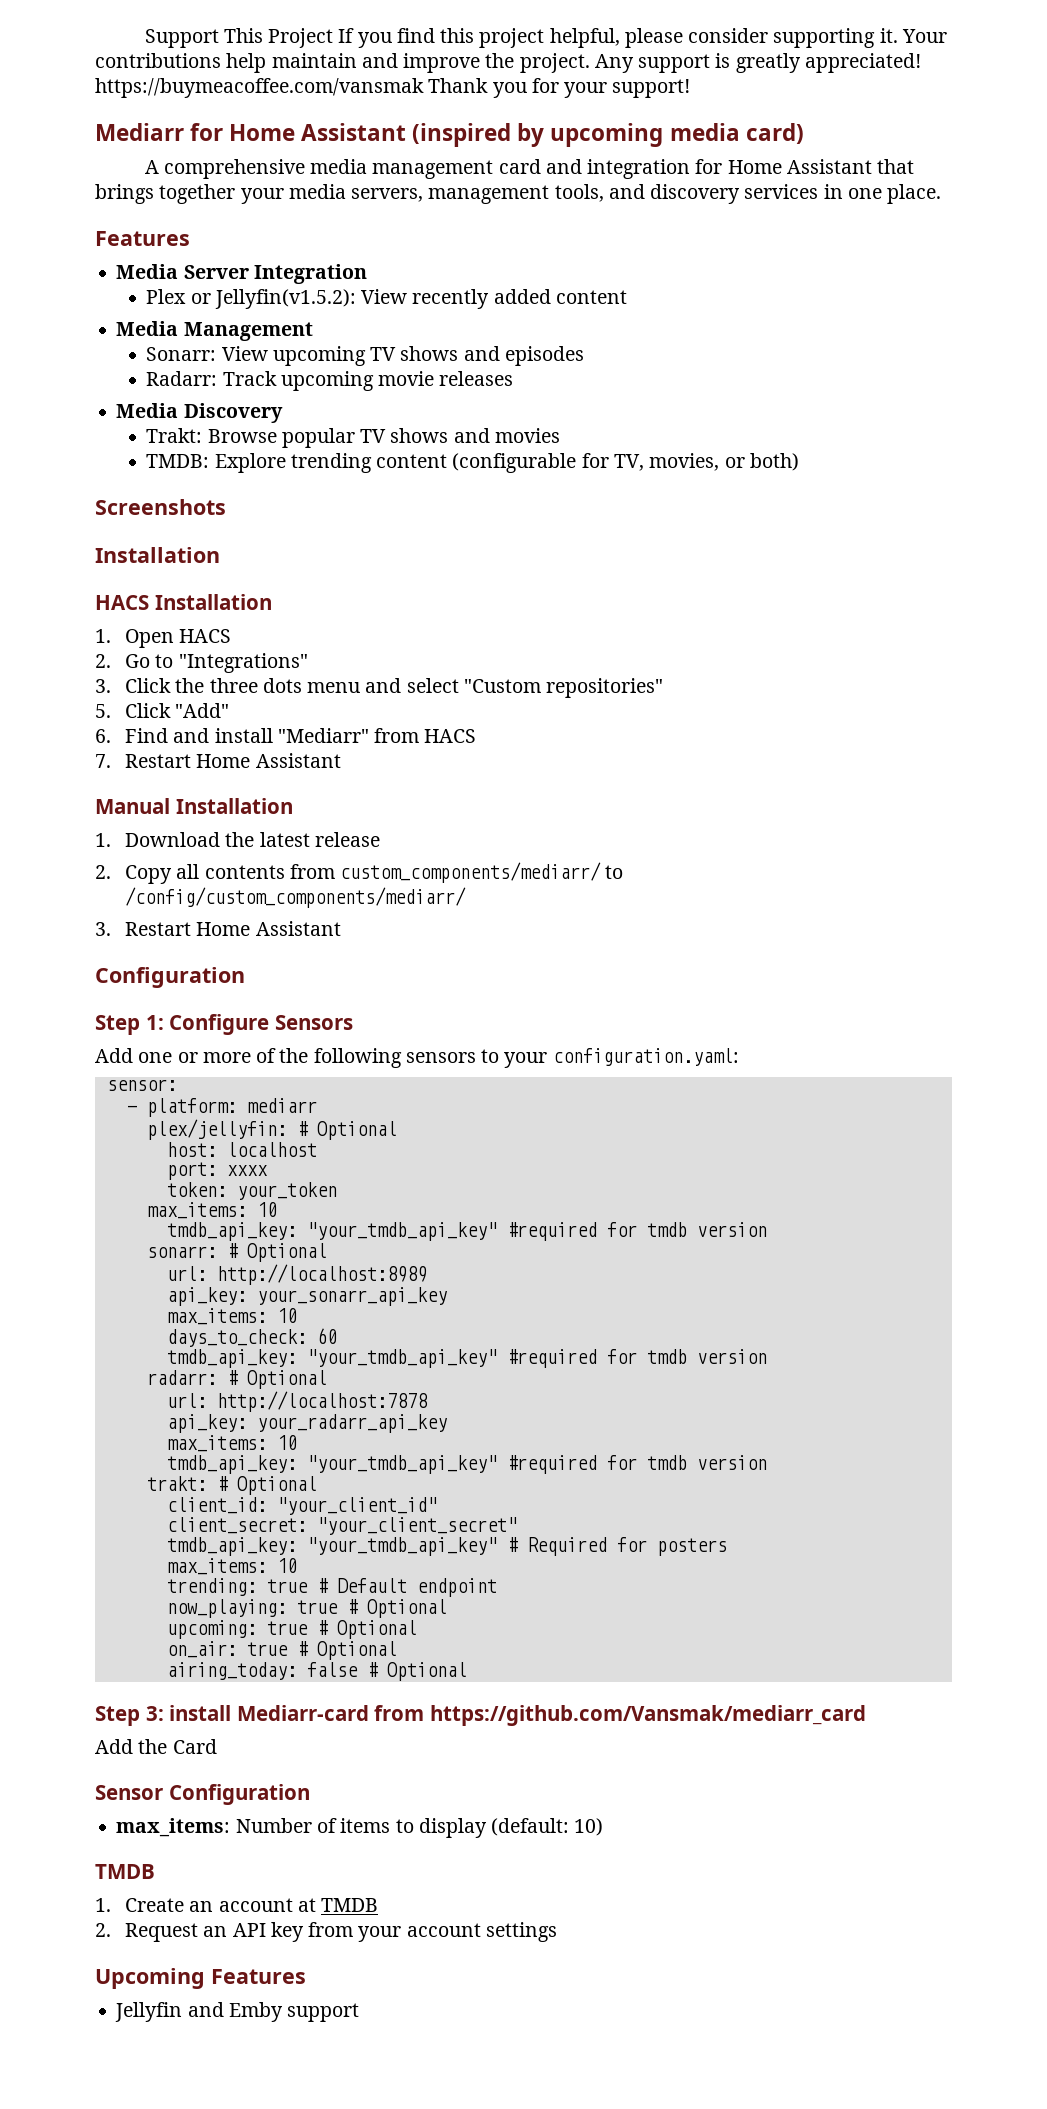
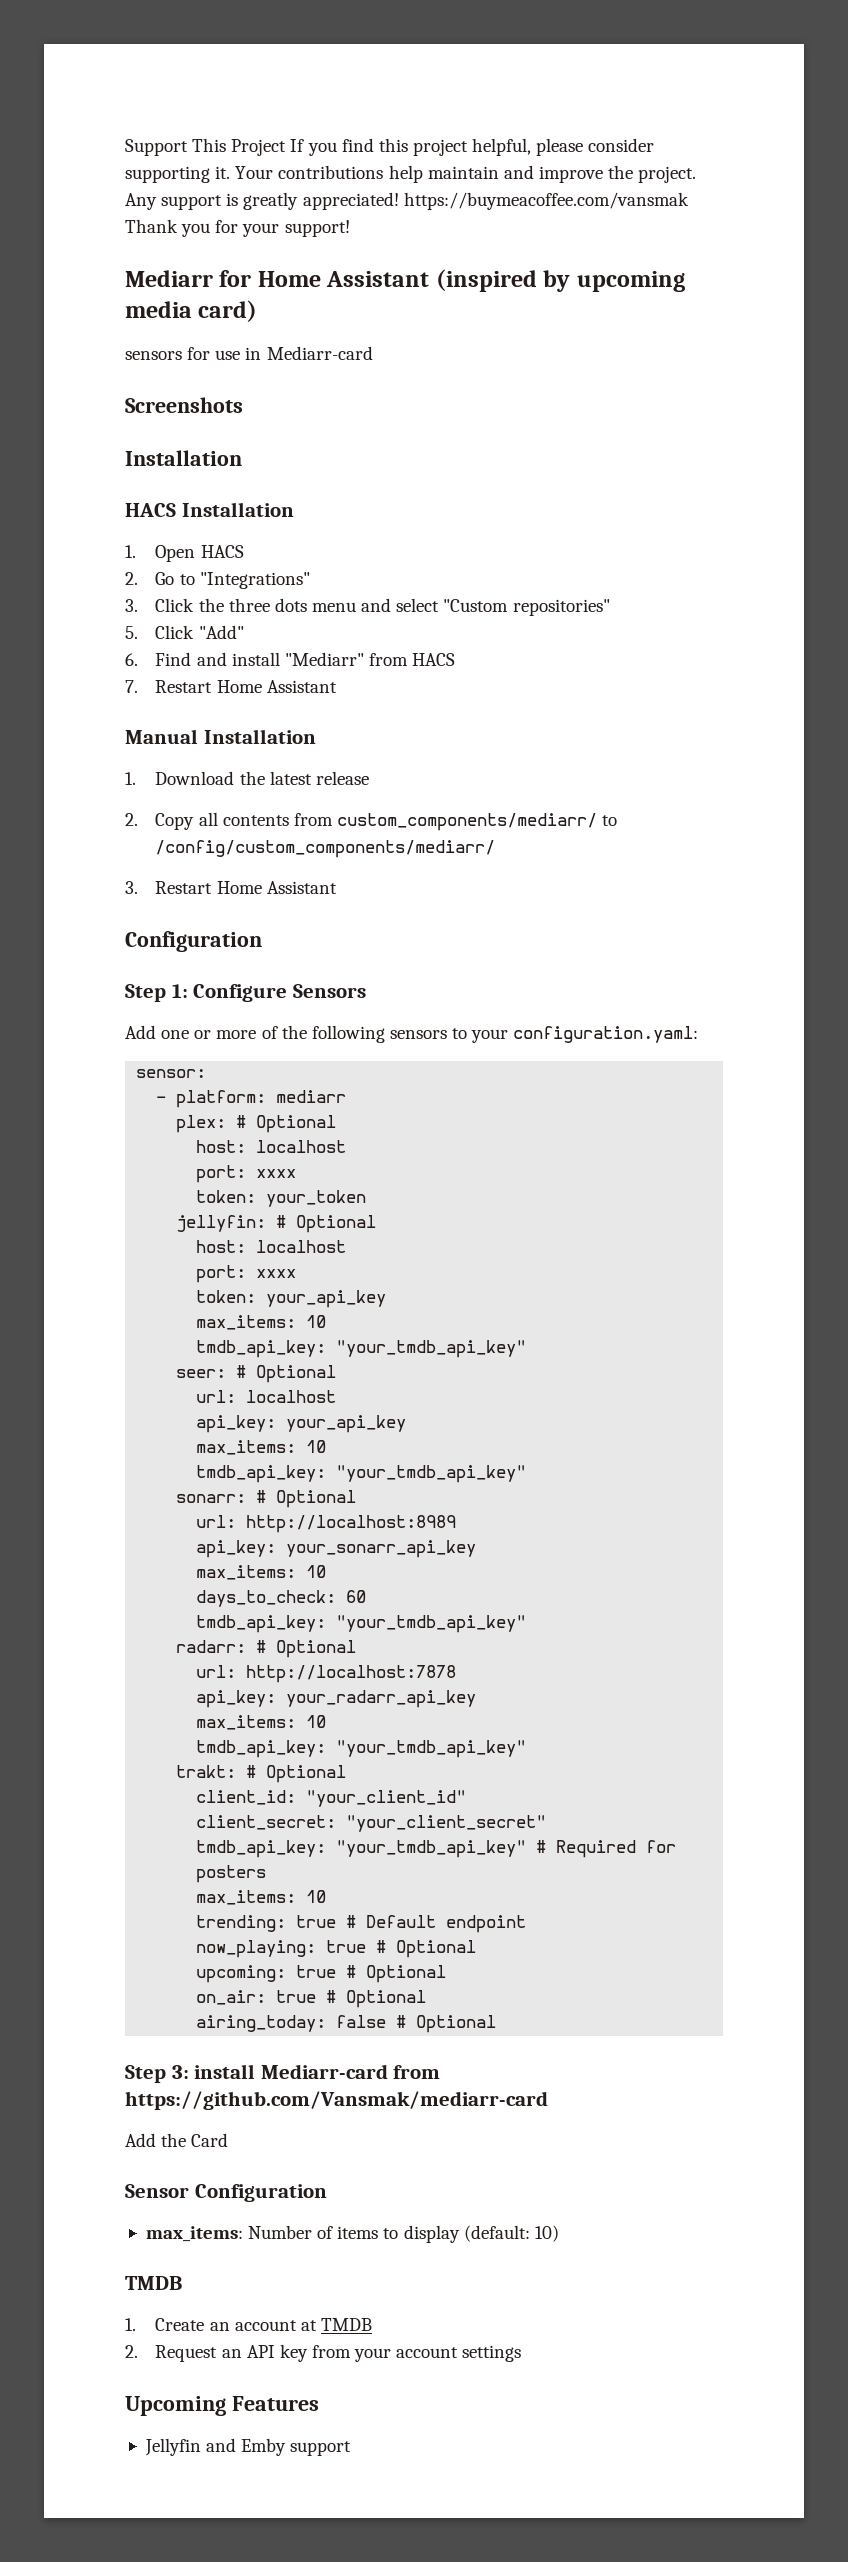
[144,159,915,179] [95,184,942,204] [95,231,190,246] [116,264,367,284] [146,289,628,309] [116,321,313,341] [146,346,585,366] [146,371,514,391] [116,403,283,423] [146,428,561,448] [146,453,799,473] A comprehensive media management card and integration for Home Assistant that brings together your media servers, management tools, and discovery services in one place. // Features // Media Server Integration // Plex or Jellyfin(v1.5.2): View recently added content // Media Management // Sonarr: View upcoming TV shows and episodes // Radarr: Track upcoming movie releases // Media Discovery // Trakt: Browse popular TV shows and movies // TMDB: Explore trending content (configurable for TV, movies, or both) -> [125,346,373,360] sensors for use in Mediarr-card
[146,1119,287,1140] plex/jellyfin: -> [176,1115,227,1133] plex:
[146,1202,277,1219] [166,1222,767,1241] max_items: 10 // tmdb_api_key: "your_tmdb_api_key" #required for tmdb version -> [176,1215,377,1233] [196,1240,347,1253] [196,1265,297,1283] [196,1290,387,1308] [196,1315,327,1330] [196,1340,527,1358] [176,1365,337,1383] [196,1390,337,1403] [196,1415,407,1433] [196,1440,327,1455] [196,1465,527,1483] jellyfin: # Optional // host: localhost // port: xxxx // token: your_api_key // max_items: 10 // tmdb_api_key: "your_tmdb_api_key" // seer: # Optional // url: localhost // api_key: your_api_key // max_items: 10 // tmdb_api_key: "your_tmdb_api_key"
[506,1349,767,1368] #required for tmdb version -> (527, 1624) none
[506,1455,767,1474] #required for tmdb version -> (527, 1749) none
[429,1705,866,1726] https://github.com/Vansmak/mediarr_card -> [125,2091,548,2110] https://github.com/Vansmak/mediarr-card

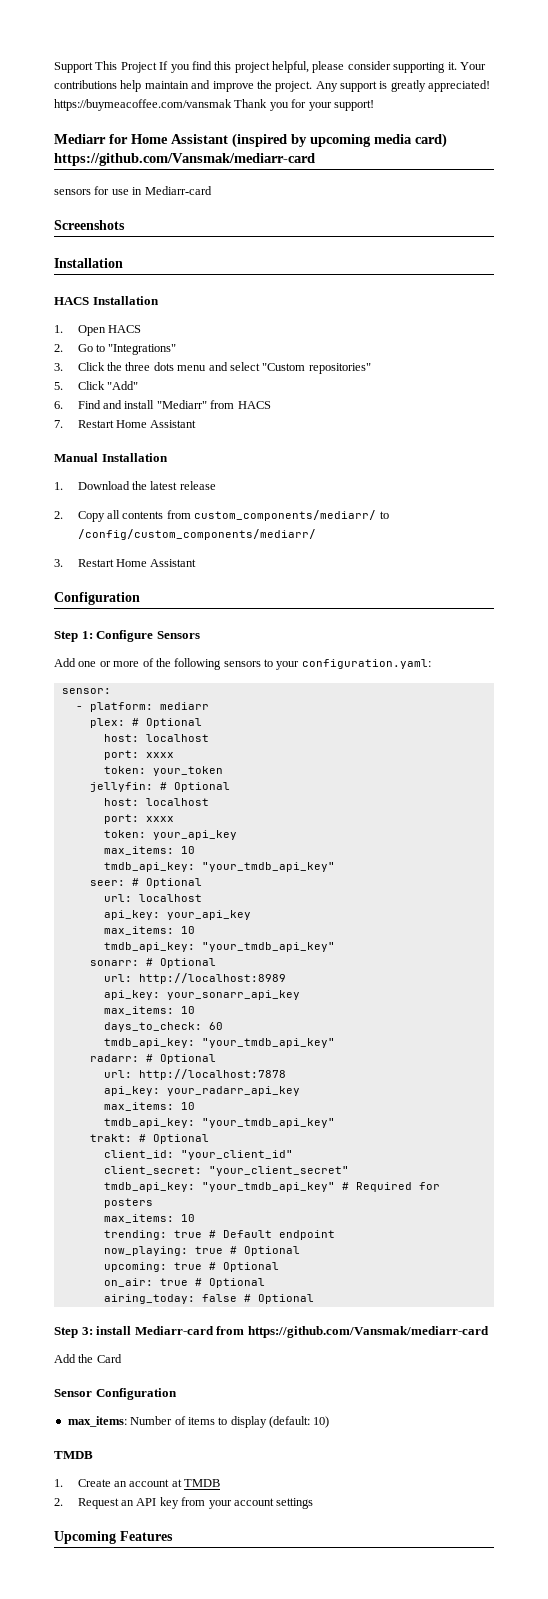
(258, 311) none -> [54,153,315,166] https://github.com/Vansmak/mediarr-card
[144,2438,352,2456] // Jellyfin and Emby support -> (173, 1536) none

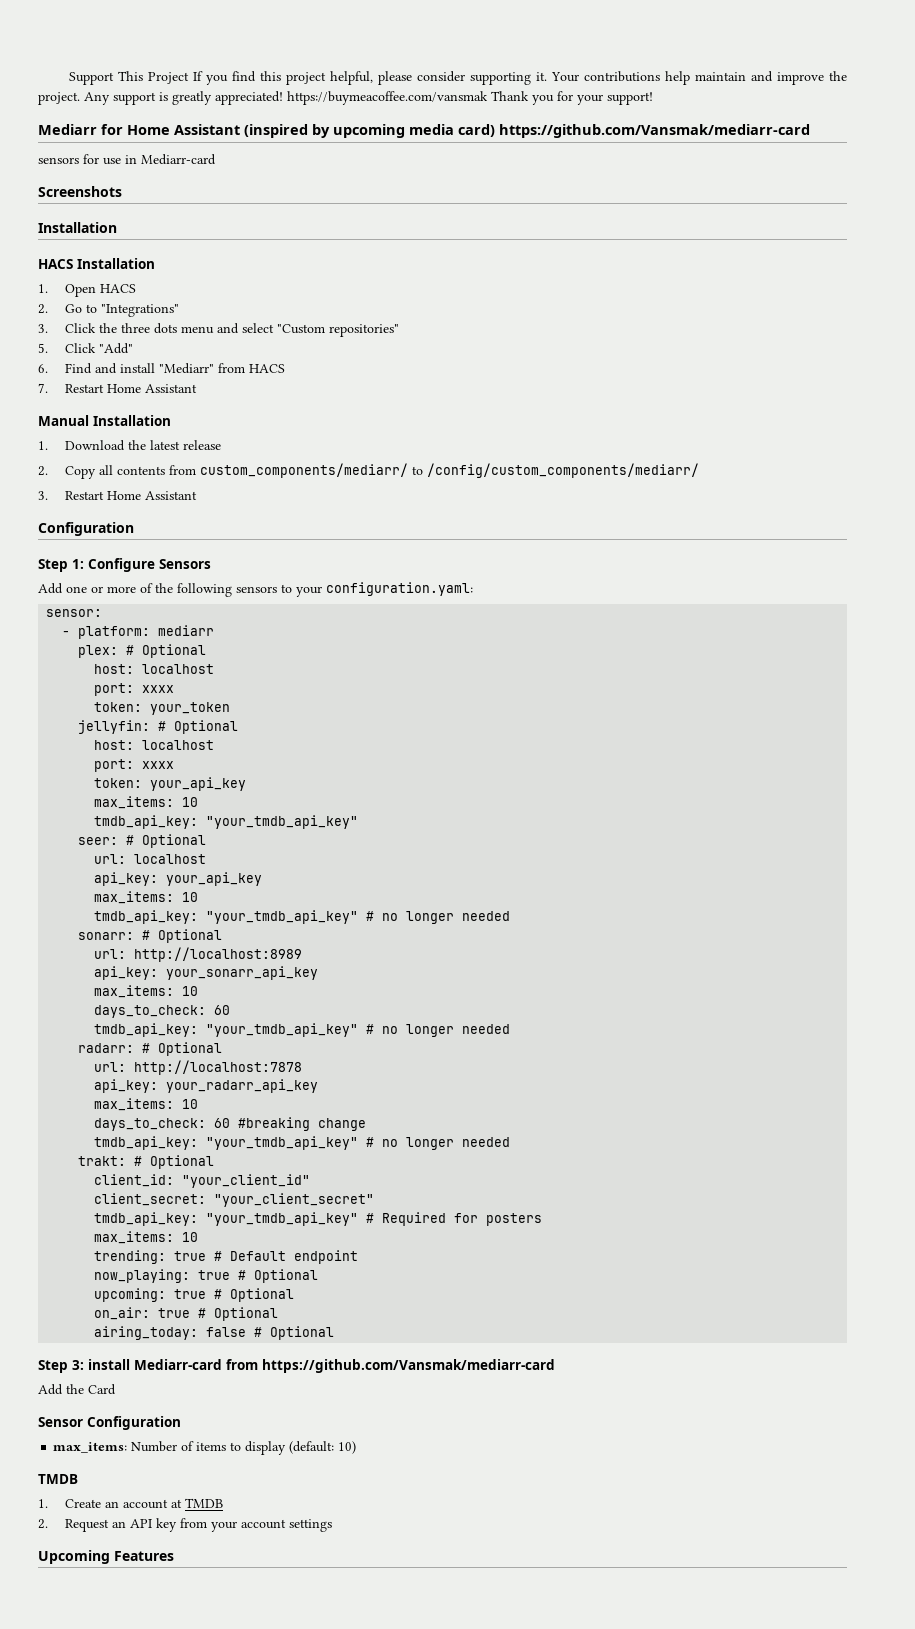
(335, 947) none -> [366,911,511,924] # no longer needed
(335, 1043) none -> [366,1024,511,1037] # no longer needed
[103,1118,335,1128] tmdb_api_key: "your_tmdb_api_key" -> [94,1117,367,1131] [94,1136,511,1150] days_to_check: 60 #breaking change // tmdb_api_key: "your_tmdb_api_key" # no longer needed

